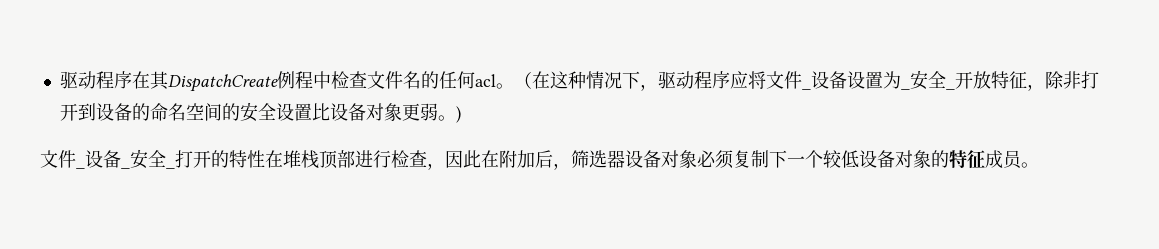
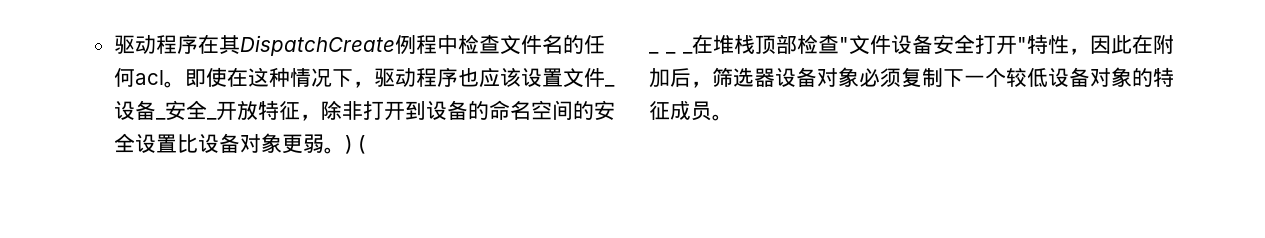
[513,72,532,89] （ -> [184,67,227,87] 即使
[729,71,901,90] 应将文件_设备设置为 -> [457,67,615,88] [113,100,156,120] 也应该设置文件_设备
[40,149,427,169] // 文件_设备_安全_打开的特性在堆栈顶部进行检查 -> [357,135,365,154] [649,34,1069,55] ( // _ _ _在堆栈顶部检查"文件设备安全打开"特性

